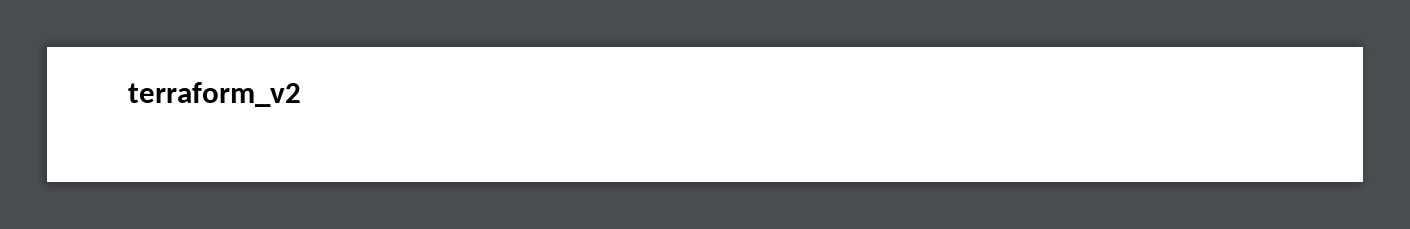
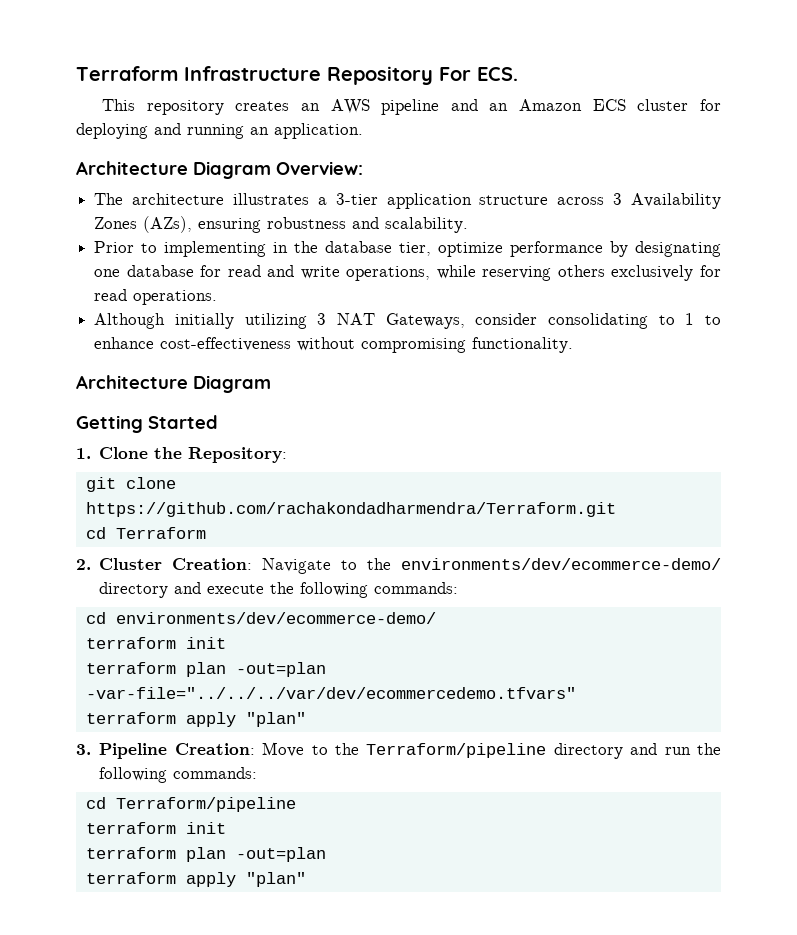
[128,82,301,107] terraform_v2 -> [76,66,518,85] [101,99,722,115] [76,123,363,139] [76,161,363,179] [94,193,721,209] [94,216,469,233] [94,241,722,257] [94,265,721,281] [94,289,218,305] [94,313,721,329] [94,337,574,353] [76,375,271,393] [76,415,218,433] [76,447,288,463] [85,477,176,492] [85,502,616,517] [85,527,206,539] [76,558,721,574] [99,582,459,598] [85,612,436,624] [85,637,226,649] [85,662,326,677] [85,687,576,699] [85,712,306,727] [76,742,721,759] [99,767,258,783] [85,797,296,812] [85,822,226,834] [85,847,326,862] [85,872,306,887] Terraform Infrastructure Repository For ECS. // This repository creates an AWS pipeline and an Amazon ECS cluster for deploying and running an application. // Architecture Diagram Overview: // The architecture illustrates a 3-tier application structure across 3 Availability Zones (AZs), ensuring robustness and scalability. // Prior to implementing in the database tier, optimize performance by designating one database for read and write operations, while reserving others exclusively for read operations. // Although initially utilizing 3 NAT Gateways, consider consolidating to 1 to enhance cost-effectiveness without compromising functionality. // Architecture Diagram // Getting Started // 1. Clone the Repository: // git clone https://github.com/rachakondadharmendra/Terraform.git // cd Terraform // 2. Cluster Creation: Navigate to the environments/dev/ecommerce-demo/ directory and execute the following commands: // cd environments/dev/ecommerce-demo/ // terraform init // terraform plan -out=plan -var-file="../../../var/dev/ecommercedemo.tfvars" // terraform apply "plan" // 3. Pipeline Creation: Move to the Terraform/pipeline directory and run the following commands: // cd Terraform/pipeline // terraform init // terraform plan -out=plan // terraform apply "plan"

